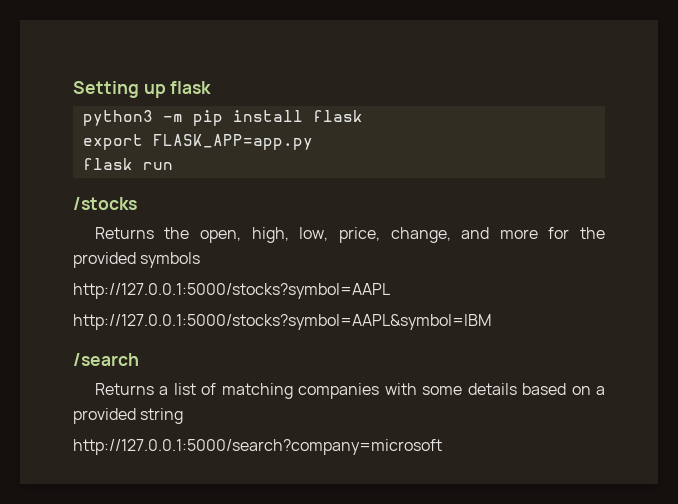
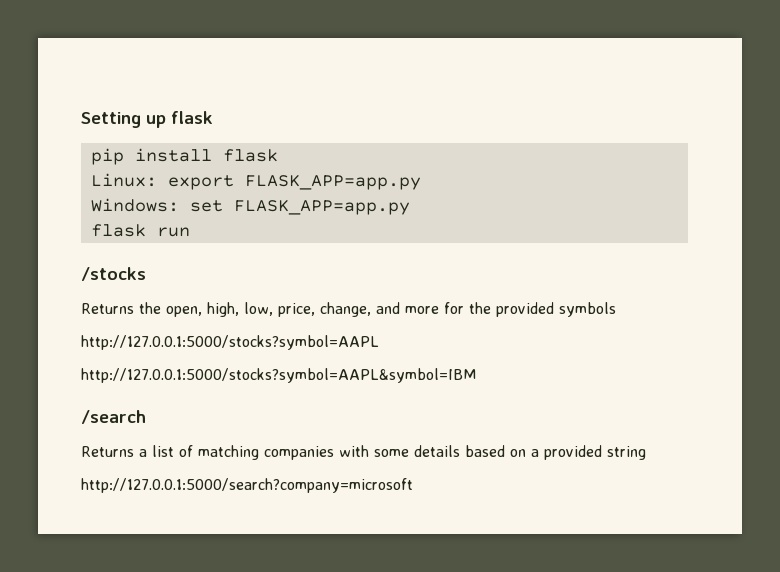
[82,110,183,126] python3 -m -> (213, 117) none
(363, 116) none -> [90,173,157,187] Linux:
(313, 142) none -> [90,198,410,215] // Windows: set FLASK_APP=app.py

